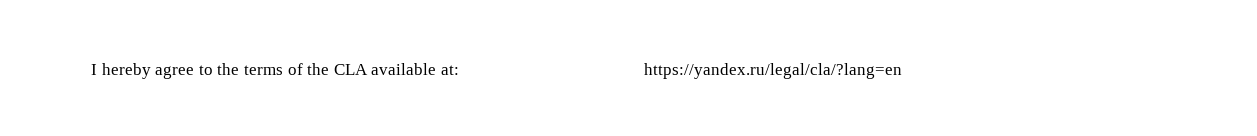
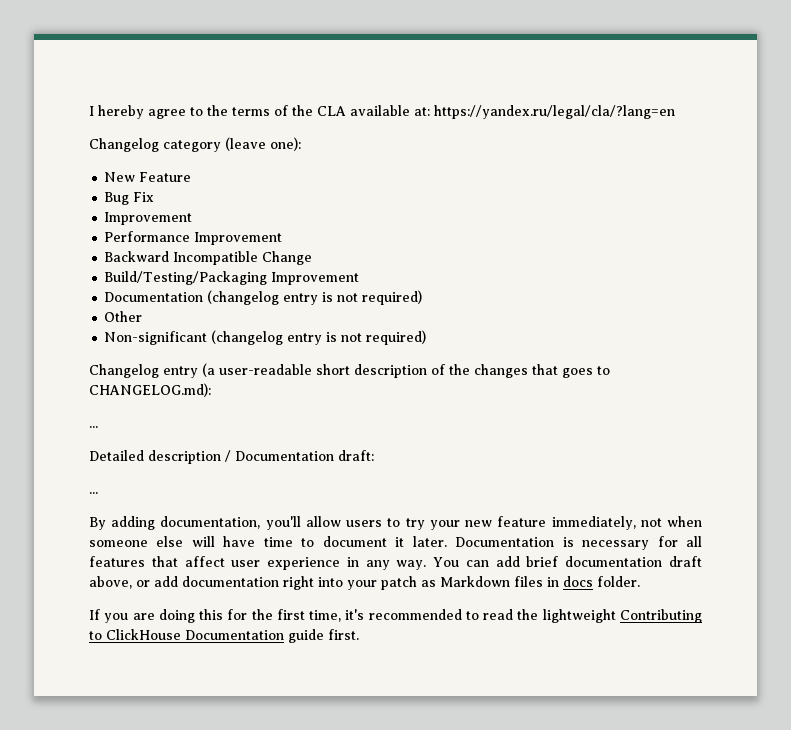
(902, 71) none -> [89,137,301,152] [104,172,192,182] [104,192,155,205] [104,212,193,225] [104,231,283,245] [104,251,313,265] [104,271,360,285] [104,290,423,305] [104,311,143,322] [104,330,427,345] [89,363,610,378] [89,383,211,397] [89,426,98,428] [89,450,374,464] [89,492,98,494] [89,516,702,530] [89,536,702,550] [89,556,702,570] [89,576,640,590] [89,609,702,623] [89,629,359,643] // Changelog category (leave one): // New Feature // Bug Fix // Improvement // Performance Improvement // Backward Incompatible Change // Build/Testing/Packaging Improvement // Documentation (changelog entry is not required) // Other // Non-significant (changelog entry is not required) // Changelog entry (a user-readable short description of the changes that goes to CHANGELOG.md): // ... // Detailed description / Documentation draft: // ... // By adding documentation, you'll allow users to try your new feature immediately, not when someone else will have time to document it later. Documentation is necessary for all features that affect user experience in any way. You can add brief documentation draft above, or add documentation right into your patch as Markdown files in docs folder. // If you are doing this for the first time, it's recommended to read the lightweight Contributing to ClickHouse Documentation guide first.

